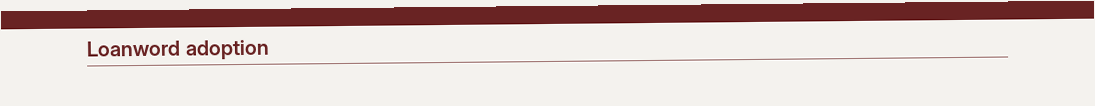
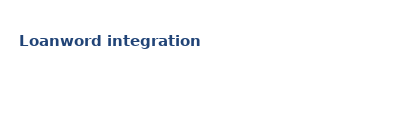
[184,39,270,60] adoption -> [107,35,201,49] integration

